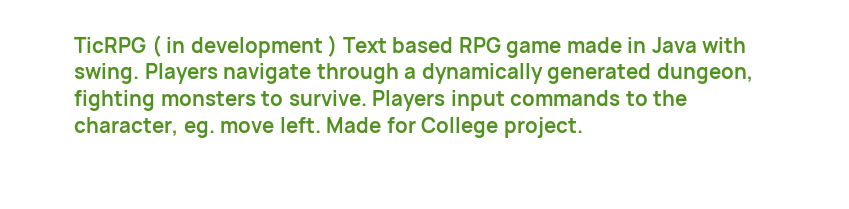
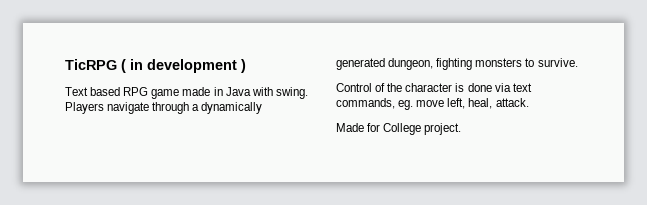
(338, 46) none -> (246, 66) //
[372,90,688,111] [74,117,321,138] Players input commands to the character, eg. move left. -> [336,83,532,92] [336,98,529,110] // Control of the character is done via text commands, eg. move left, heal, attack. //

